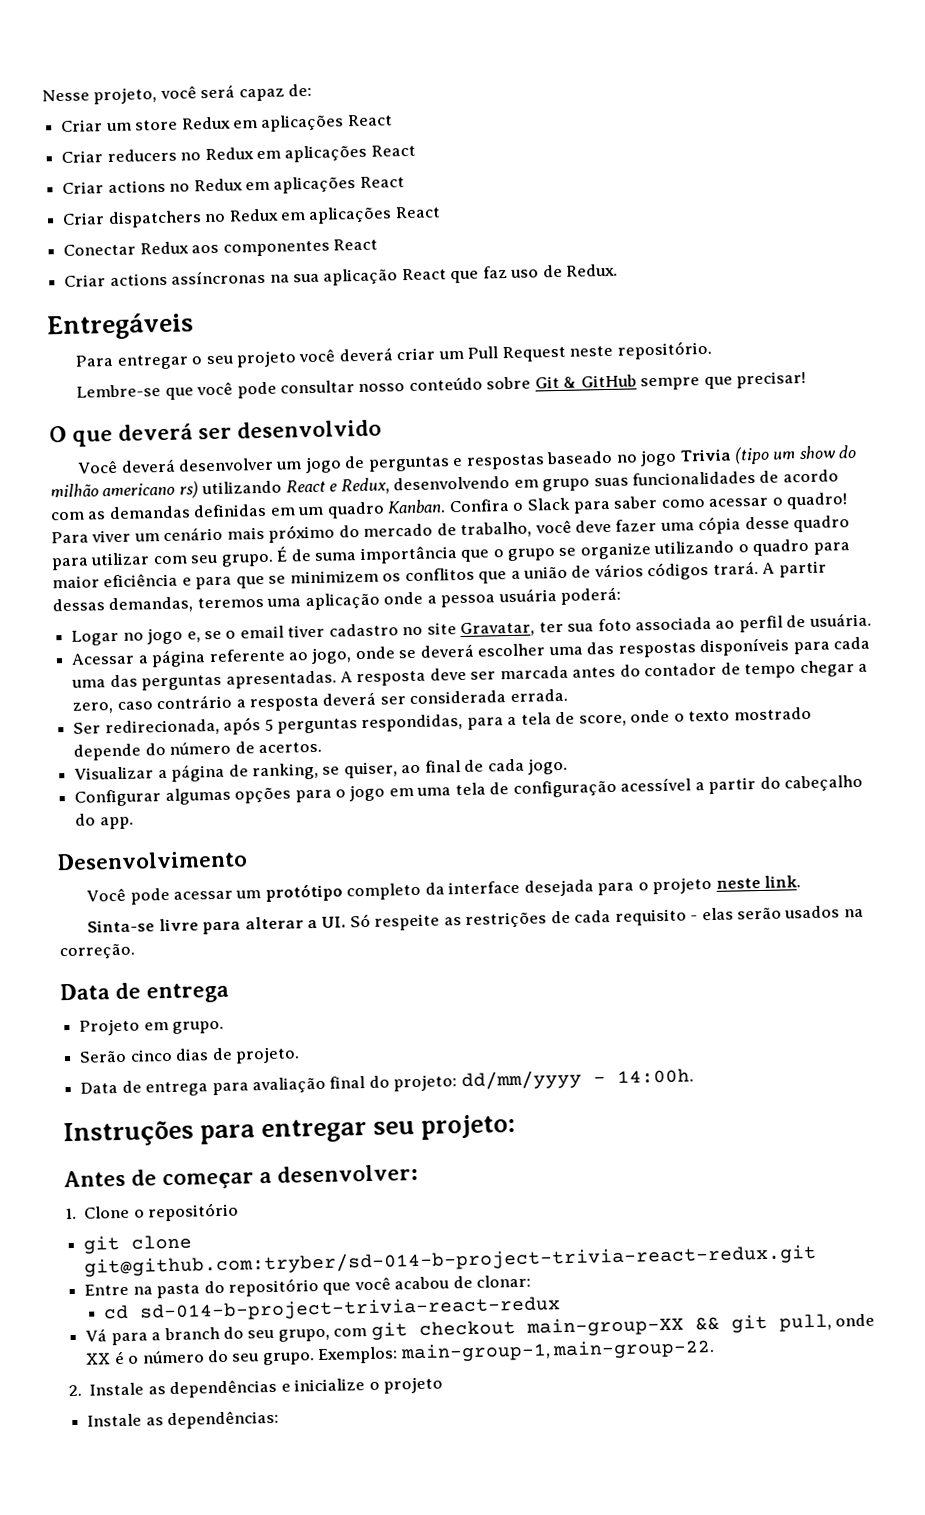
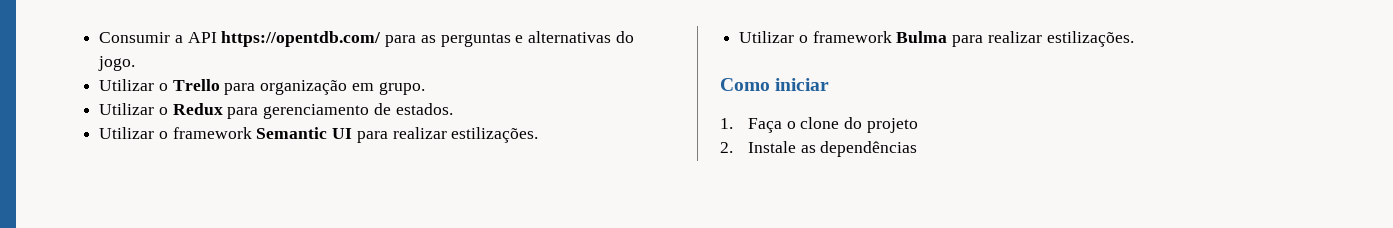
[42,83,313,105] [61,114,393,132] [61,144,416,163] [62,176,405,194] [62,206,441,229] [63,238,378,257] [64,263,619,287] [46,312,194,341] [75,340,712,370] [76,370,807,400] [49,419,382,447] [77,444,858,474] [50,469,839,499] [50,492,849,521] [51,515,851,544] [51,538,850,571] [52,560,827,590] [52,586,622,614] [71,612,872,646] [71,636,870,668] [71,660,868,691] [72,688,568,714] [73,706,812,737] [73,741,322,761] [74,757,569,782] [74,774,863,807] [75,813,134,830] [57,850,248,871] [86,875,802,905] [87,905,864,935] [59,943,135,960] [60,982,229,1004] [79,1018,225,1036] [79,1046,300,1064] [80,1068,694,1097] [63,1113,517,1148] [64,1163,418,1191] [65,1202,240,1222] [83,1234,193,1254] [84,1243,818,1277] [84,1274,532,1299] [103,1296,561,1322] [85,1313,876,1346] [85,1339,716,1366] [68,1376,443,1399] [87,1409,280,1430] Nesse projeto, você será capaz de: // Criar um store Redux em aplicações React // Criar reducers no Redux em aplicações React // Criar actions no Redux em aplicações React // Criar dispatchers no Redux em aplicações React // Conectar Redux aos componentes React // Criar actions assíncronas na sua aplicação React que faz uso de Redux. // Entregáveis // Para entregar o seu projeto você deverá criar um Pull Request neste repositório. // Lembre-se que você pode consultar nosso conteúdo sobre Git & GitHub sempre que precisar! // O que deverá ser desenvolvido // Você deverá desenvolver um jogo de perguntas e respostas baseado no jogo Trivia (tipo um show do milhão americano rs) utilizando React e Redux, desenvolvendo em grupo suas funcionalidades de acordo com as demandas definidas em um quadro Kanban. Confira o Slack para saber como acessar o quadro! Para viver um cenário mais próximo do mercado de trabalho, você deve fazer uma cópia desse quadro para utilizar com seu grupo. É de suma importância que o grupo se organize utilizando o quadro para maior eficiência e para que se minimizem os conflitos que a união de vários códigos trará. A partir dessas demandas, teremos uma aplicação onde a pessoa usuária poderá: // Logar no jogo e, se o email tiver cadastro no site Gravatar, ter sua foto associada ao perfil de usuária. // Acessar a página referente ao jogo, onde se deverá escolher uma das respostas disponíveis para cada uma das perguntas apresentadas. A resposta deve ser marcada antes do contador de tempo chegar a zero, caso contrário a resposta deverá ser considerada errada. // Ser redirecionada, após 5 perguntas respondidas, para a tela de score, onde o texto mostrado depende do número de acertos. // Visualizar a página de ranking, se quiser, ao final de cada jogo. // Configurar algumas opções para o jogo em uma tela de configuração acessível a partir do cabeçalho do app. // Desenvolvimento // Você pode acessar um protótipo completo da interface desejada para o projeto neste link. // Sinta-se livre para alterar a UI. Só respeite as restrições de cada requisito - elas serão usados na correção. // Data de entrega // Projeto em grupo. // Serão cinco dias de projeto. // Data de entrega para avaliação final do projeto: dd/mm/yyyy - 14:00h. // Instruções para entregar seu projeto: // Antes de começar a desenvolver: // 1. Clone o repositório // git clone git@github.com:tryber/sd-014-b-project-trivia-react-redux.git // Entre na pasta do repositório que você acabou de clonar: // cd sd-014-b-project-trivia-react-redux // Vá para a branch do seu grupo, com git checkout main-group-XX && git pull, onde XX é o número do seu grupo. Exemplos: main-group-1, main-group-22. // 2. Instale as dependências e inicialize o projeto // Instale as dependências: -> [99,31,634,47] [98,56,136,71] [99,79,425,95] [99,103,453,119] [99,127,539,143] [739,31,1134,47] [720,78,830,91] [720,117,918,133] [720,141,918,157] Consumir a API https://opentdb.com/ para as perguntas e alternativas do jogo. // Utilizar o Trello para organização em grupo. // Utilizar o Redux para gerenciamento de estados. // Utilizar o framework Semantic UI para realizar estilizações. // Utilizar o framework Bulma para realizar estilizações. // Como iniciar // 1. Faça o clone do projeto // 2. Instale as dependências

